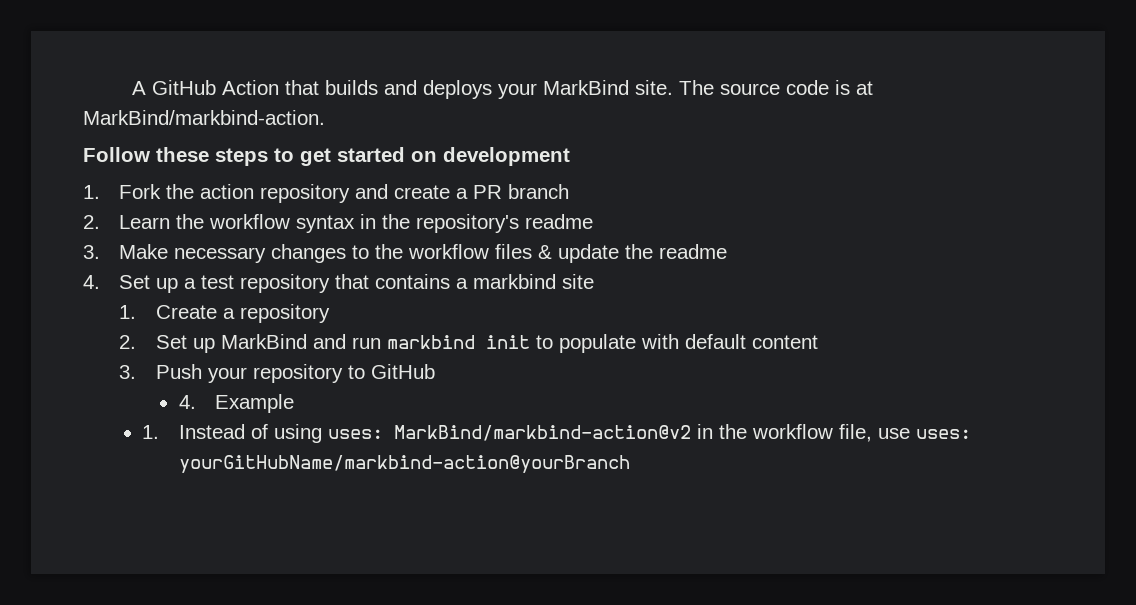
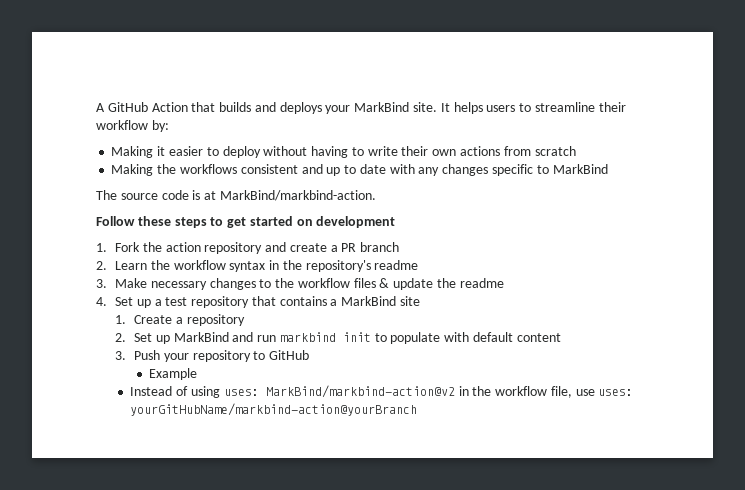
(674, 87) none -> [440,102,626,114] [96,120,169,132] [111,146,576,158] [111,164,608,176] It helps users to streamline their workflow by: // Making it easier to deploy without having to write their own actions from scratch // Making the workflows consistent and up to date with any changes specific to MarkBind //
[473,274,557,289] markbind -> [341,296,397,306] MarkBind
[178,395,196,409] 4. -> (310, 355) none
[142,425,160,439] 1. -> (198, 374) none

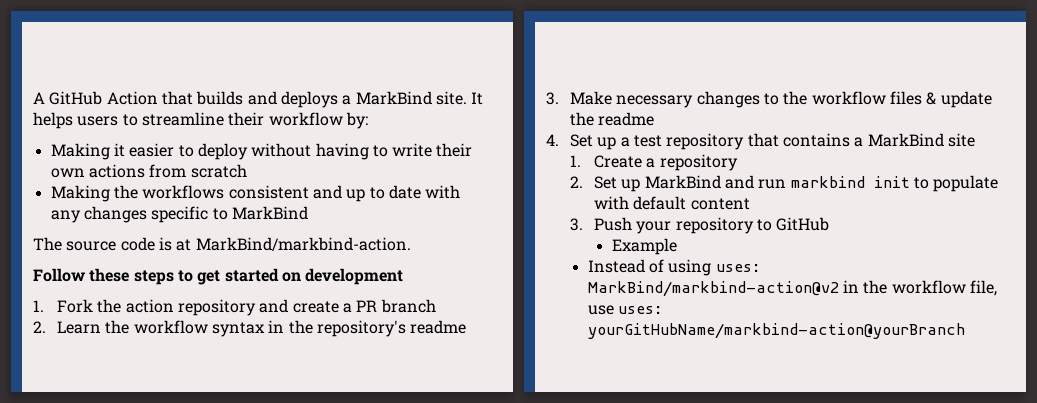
[325,105,351,114] your -> [342,95,352,105] a

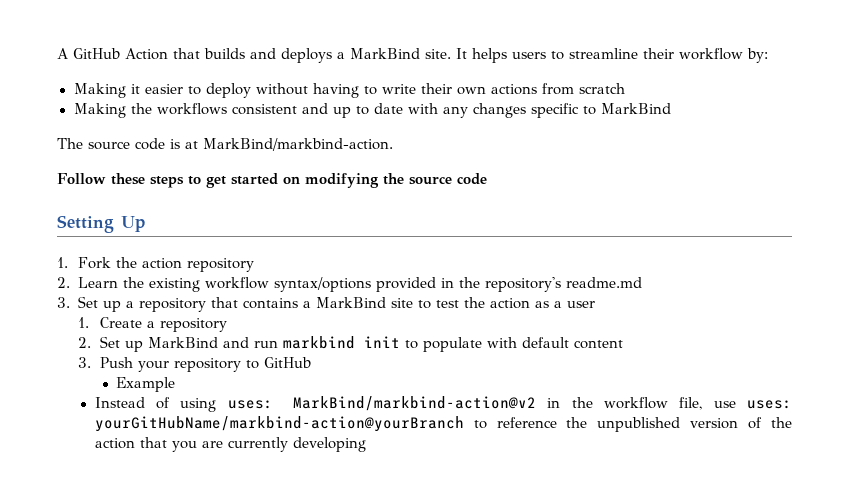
[305,268,404,285] development -> [305,173,487,188] [57,215,145,233] modifying the source code // Setting Up
[259,299,436,313] [33,320,467,337] [546,91,992,108] [570,112,655,126] [546,134,559,146] and create a PR branch // 2. Learn the workflow syntax in the repository's readme // 3. Make necessary changes to the workflow files & update the readme // 4. -> [57,277,643,292] [57,297,70,308] // 2. Learn the existing workflow syntax/options provided in the repository's readme.md // 3.
[634,135,663,147] test -> (135, 304) none
(975, 140) none -> [418,297,596,309] to test the action as a user
(965, 331) none -> [473,417,792,432] [94,437,366,452] to reference the unpublished version of the action that you are currently developing

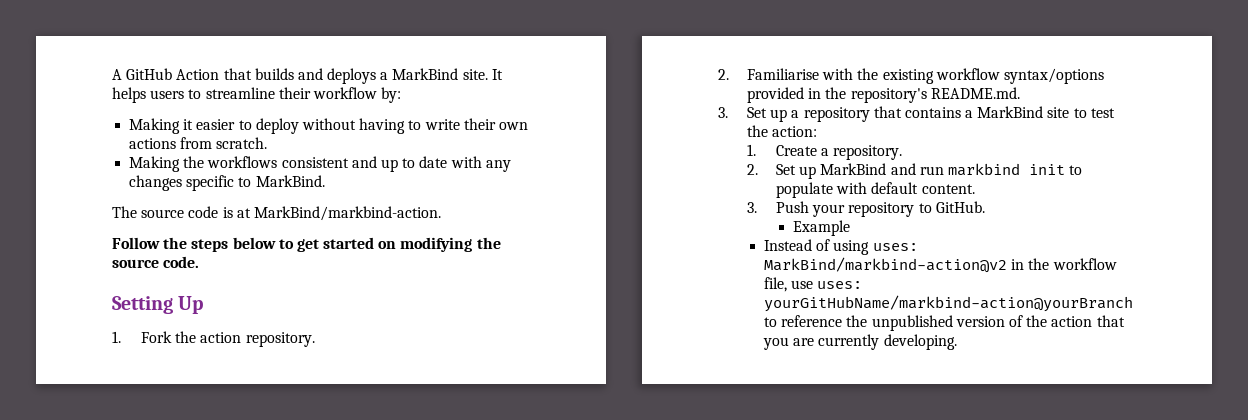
[578,83,625,94] scratch -> [216,137,268,149] scratch.
[600,103,671,114] MarkBind -> [255,175,325,187] MarkBind.
[111,173,184,188] these steps -> [163,237,276,252] the steps below
[457,173,487,185] code -> [163,256,200,268] code.
[187,258,255,272] [57,277,119,288] repository // 2. Learn -> [245,332,315,347] [718,68,854,80] repository. // 2. Familiarise with
[566,277,643,288] readme.md -> [930,87,1020,99] README.md.
[490,298,596,309] action as a user -> [772,126,818,137] action:
[159,318,227,332] repository -> [833,145,903,160] repository.
[573,340,623,349] content -> [921,184,975,194] content.
[263,357,311,368] GitHub -> [935,201,985,213] GitHub.
[292,437,366,452] developing -> [883,334,957,350] developing.

